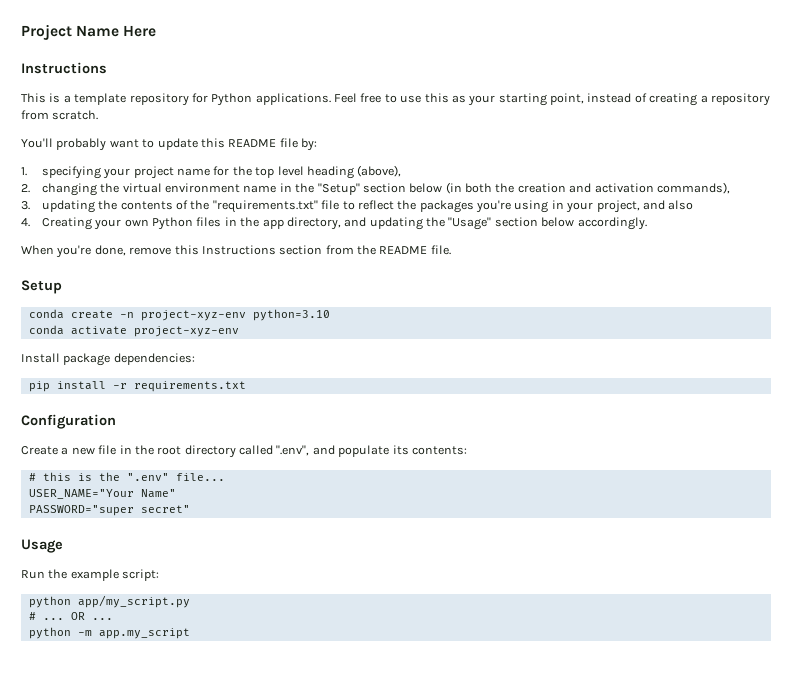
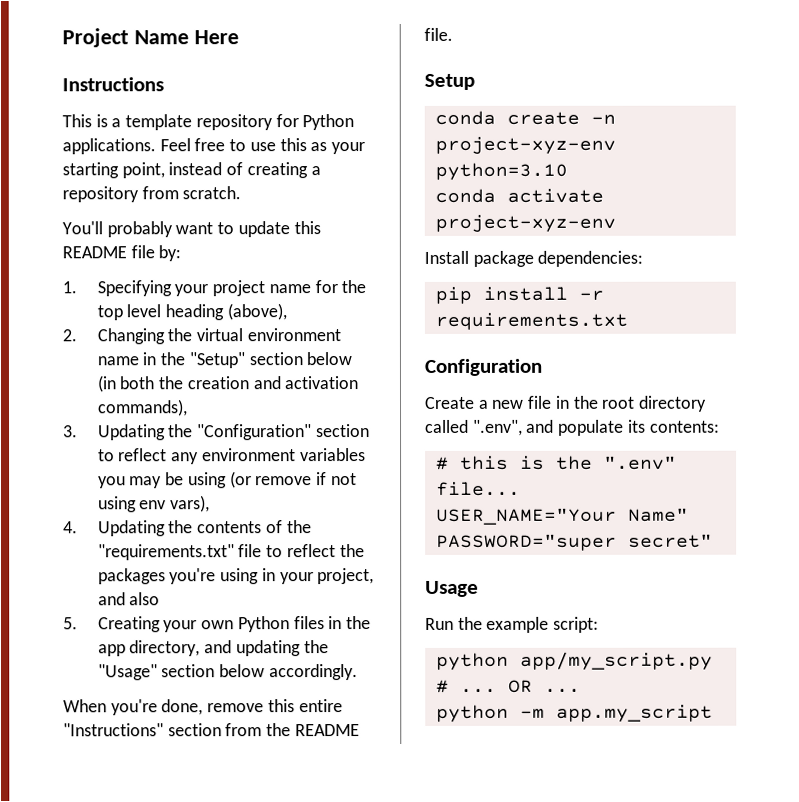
[41,166,101,179] specifying -> [96,280,172,297] Specifying
[41,183,97,196] changing -> [96,328,165,345] Changing
[41,200,95,213] updating -> [97,424,370,441] [97,448,366,465] [97,471,357,489] [97,495,211,513] [63,520,166,537] Updating the "Configuration" section to reflect any environment variables you may be using (or remove if not using env vars), // 4. Updating
[21,218,30,227] 4. -> [63,617,78,630] 5.
[201,245,276,255] Instructions -> [298,699,343,713] [63,723,164,737] entire "Instructions"

